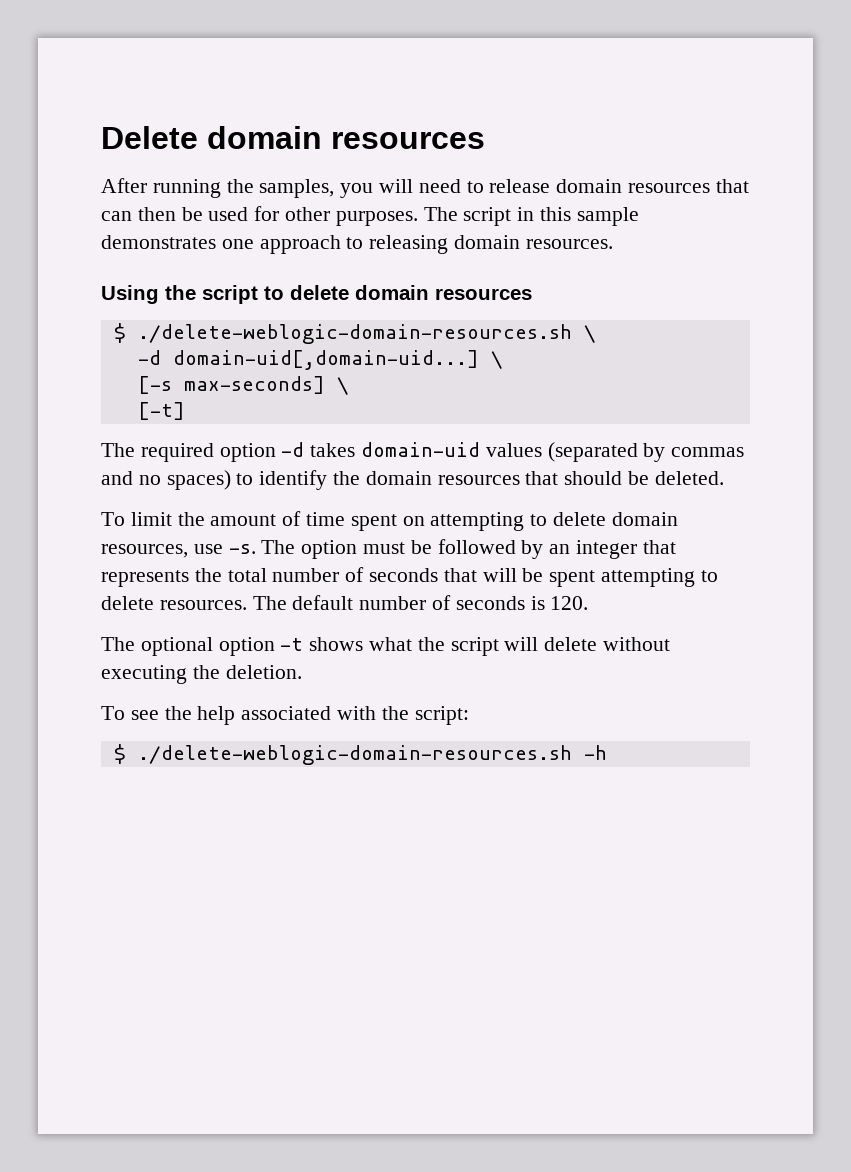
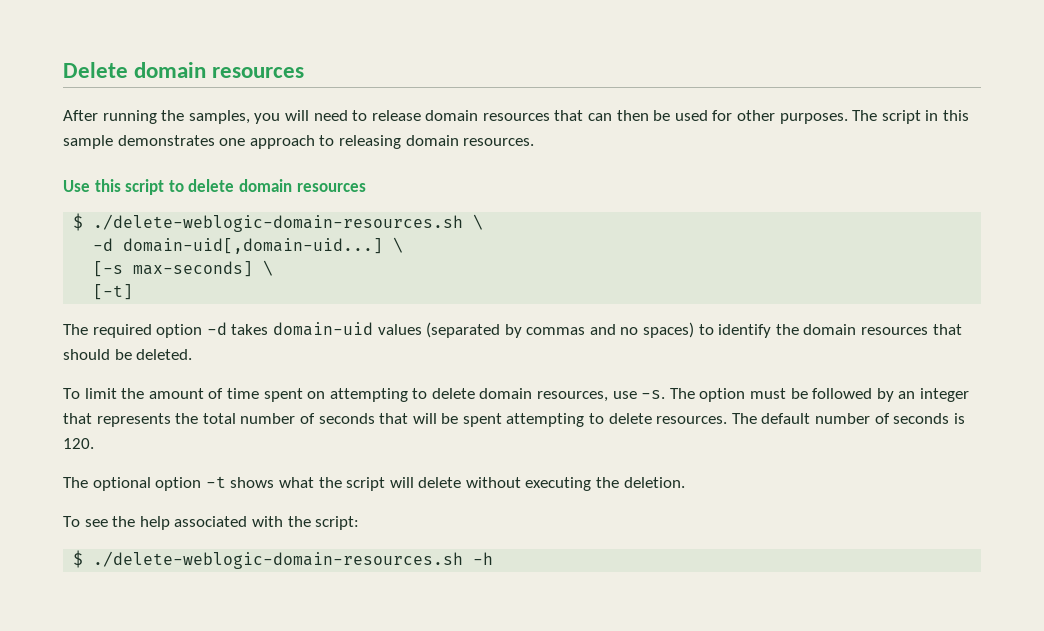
[101,285,196,304] Using the -> [63,179,121,192] Use this

